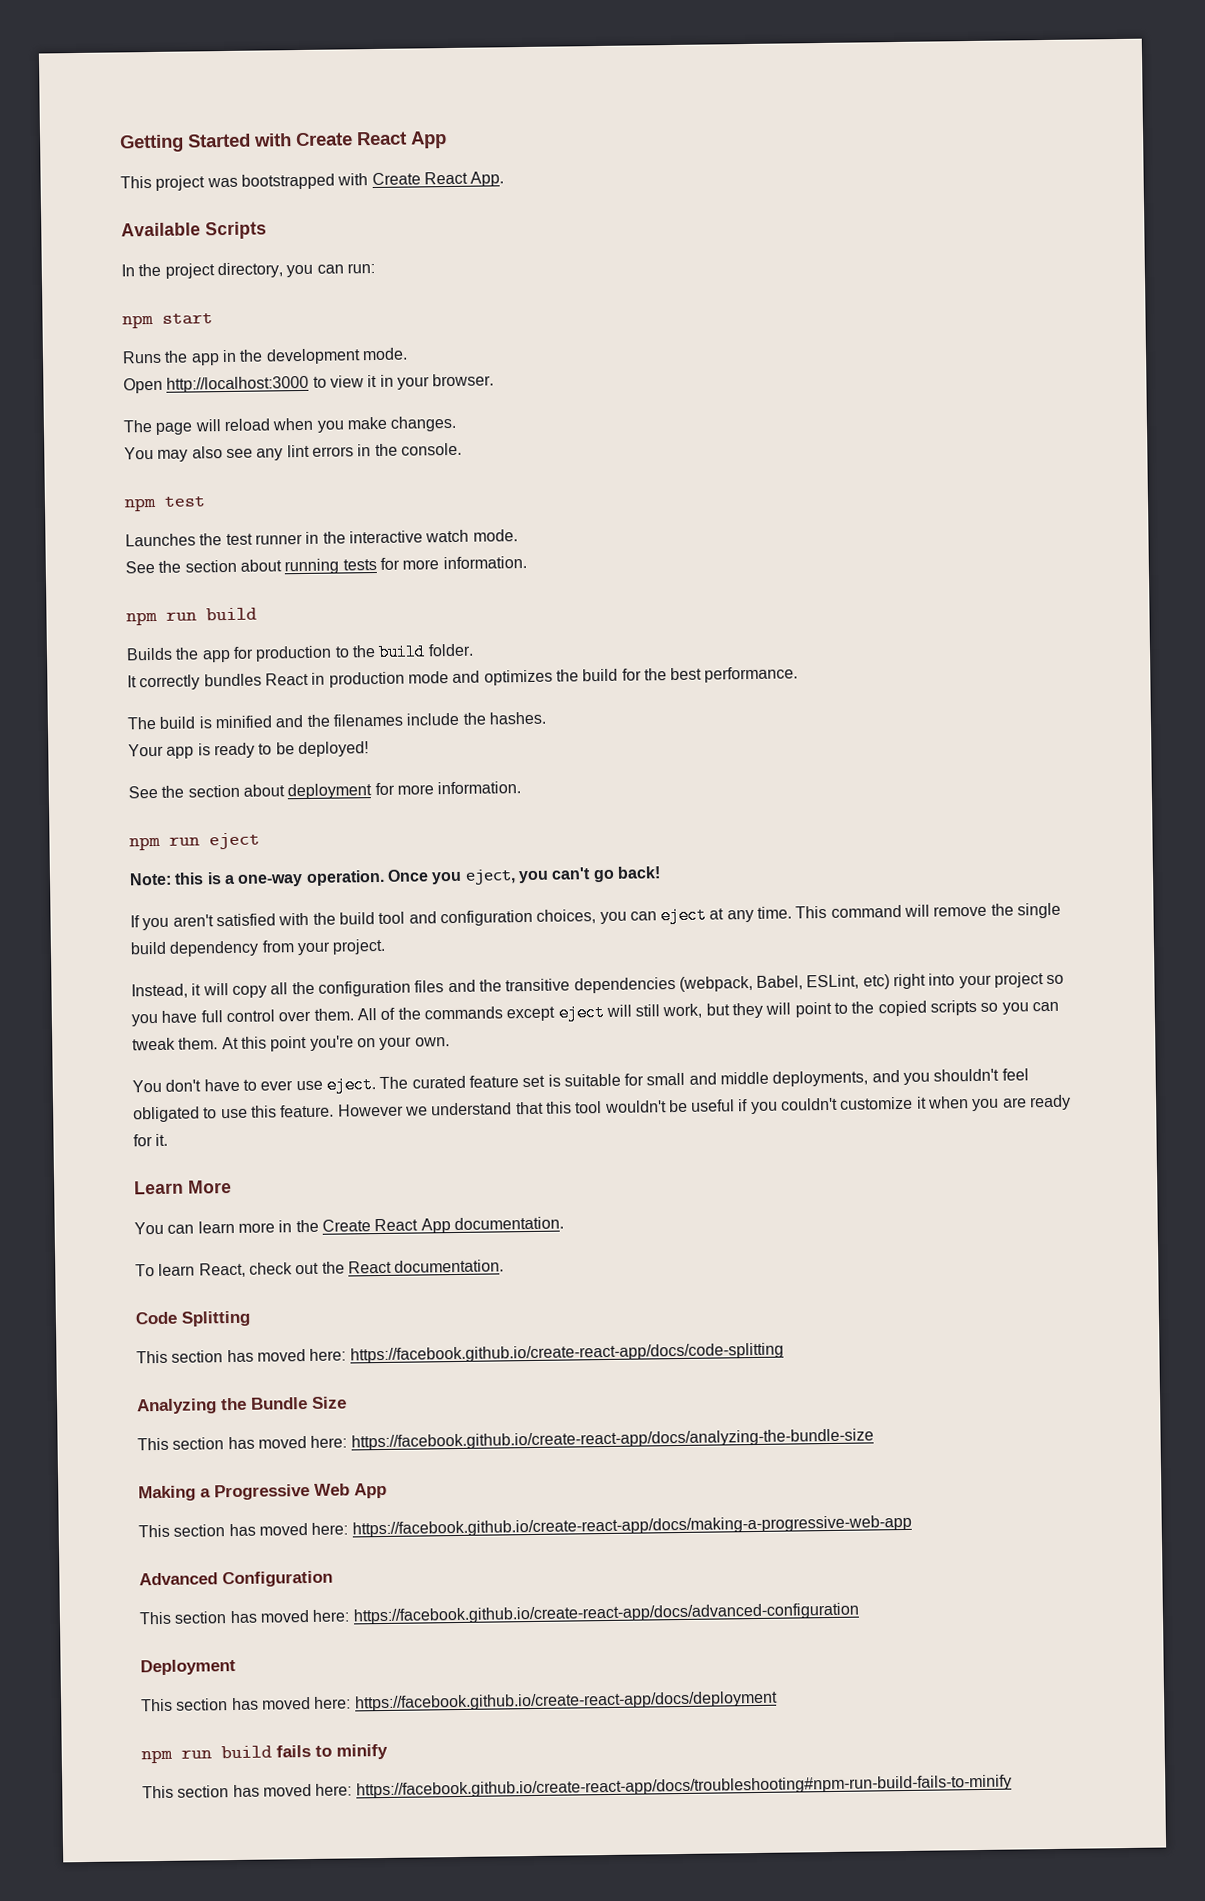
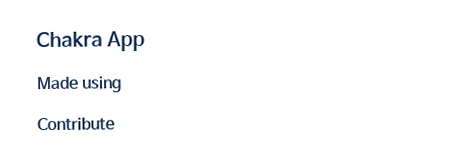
[120,131,447,153] [120,171,505,191] [121,221,267,240] [121,262,375,279] [122,313,213,329] [122,347,408,366] [123,373,495,394] [123,415,458,435] [124,442,462,462] [124,496,205,512] [125,529,518,547] [125,555,527,575] [126,607,257,626] [126,643,474,663] [127,666,799,691] [127,711,546,730] [128,741,369,759] [128,781,522,800] [129,832,260,851] [129,866,661,887] [130,902,1062,931] [130,938,387,957] [131,972,1065,999] [131,999,1060,1027] [132,1035,450,1052] [132,1068,1029,1094] [133,1094,1072,1123] [133,1133,169,1147] [134,1180,232,1195] [134,1216,564,1235] [135,1259,505,1278] [135,1310,251,1327] [136,1342,784,1364] [136,1396,347,1415] [137,1428,874,1451] [138,1482,387,1502] [138,1514,912,1538] [139,1570,333,1588] [139,1602,859,1625] [140,1658,236,1676] [141,1690,778,1712] [141,1743,388,1764] [142,1774,1012,1799] Getting Started with Create React App // This project was bootstrapped with Create React App. // Available Scripts // In the project directory, you can run: // npm start // Runs the app in the development mode. // Open http://localhost:3000 to view it in your browser. // The page will reload when you make changes. // You may also see any lint errors in the console. // npm test // Launches the test runner in the interactive watch mode. // See the section about running tests for more information. // npm run build // Builds the app for production to the build folder. // It correctly bundles React in production mode and optimizes the build for the best performance. // The build is minified and the filenames include the hashes. // Your app is ready to be deployed! // See the section about deployment for more information. // npm run eject // Note: this is a one-way operation. Once you eject, you can't go back! // If you aren't satisfied with the build tool and configuration choices, you can eject at any time. This command will remove the single build dependency from your project. // Instead, it will copy all the configuration files and the transitive dependencies (webpack, Babel, ESLint, etc) right into your project so you have full control over them. All of the commands except eject will still work, but they will point to the copied scripts so you can tweak them. At this point you're on your own. // You don't have to ever use eject. The curated feature set is suitable for small and middle deployments, and you shouldn't feel obligated to use this feature. However we understand that this tool wouldn't be useful if you couldn't customize it when you are ready for it. // Learn More // You can learn more in the Create React App documentation. // To learn React, check out the React documentation. // Code Splitting // This section has moved here: https://facebook.github.io/create-react-app/docs/code-splitting // Analyzing the Bundle Size // This section has moved here: https://facebook.github.io/create-react-app/docs/analyzing-the-bundle-size // Making a Progressive Web App // This section has moved here: https://facebook.github.io/create-react-app/docs/making-a-progressive-web-app // Advanced Configuration // This section has moved here: https://facebook.github.io/create-react-app/docs/advanced-configuration // Deployment // This section has moved here: https://facebook.github.io/create-react-app/docs/deployment // npm run build fails to minify // This section has moved here: https://facebook.github.io/create-react-app/docs/troubleshooting#npm-run-build-fails-to-minify -> [36,30,146,52] [36,76,123,93] [37,117,115,132] Chakra App // Made using // Contribute

